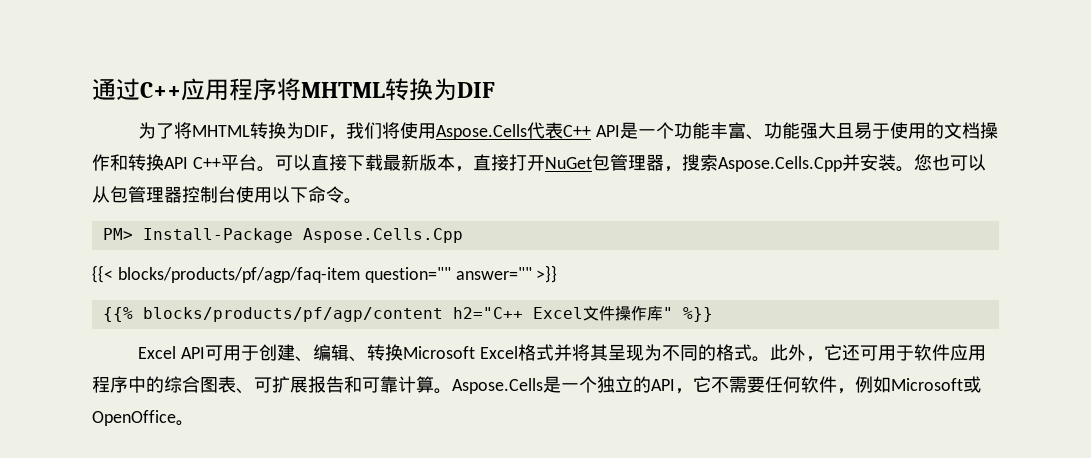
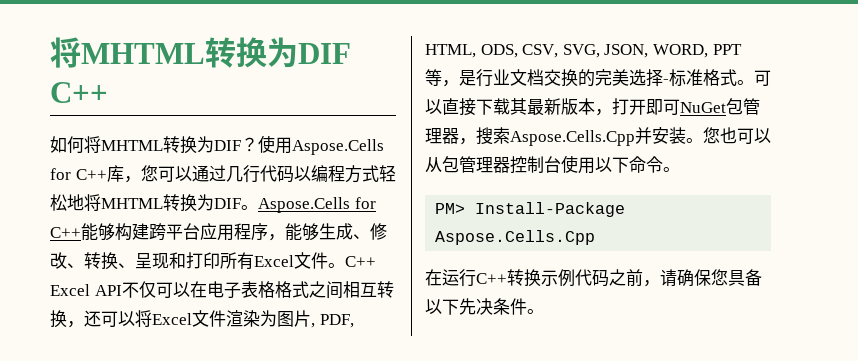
[92,78,495,101] [137,122,998,140] [92,154,257,171] 通过C++应用程序将MHTML转换为DIF // 为了将MHTML转换为DIF，我们将使用Aspose.Cells代表C++ API是一个功能丰富、功能强大且易于使用的文档操作和转换API C++平台 -> [50,37,351,68] [50,82,108,103] [50,135,384,155] [50,165,396,183] [50,194,376,213] [50,223,387,241] [50,252,376,270] [50,281,394,299] [50,310,354,328] [425,44,742,58] [425,69,737,87] 将MHTML转换为DIF C++ // 如何将MHTML转换为DIF？使用Aspose.Cells for C++库，您可以通过几行代码以编程方式轻松地将MHTML转换为DIF。Aspose.Cells for C++能够构建跨平台应用程序，能够生成、修改、转换、呈现和打印所有Excel文件。C++ Excel API不仅可以在电子表格格式之间相互转换，还可以将Excel文件渲染为图片, PDF, HTML, ODS, CSV, SVG, JSON, WORD, PPT等，是行业文档交换的完美选择-标准格式
(383, 162) none -> [510,98,527,115] 其
[472,154,545,171] 直接打开 -> [612,98,680,115] 打开即可
[92,265,558,283] [102,306,713,322] [137,344,986,362] [92,376,981,394] [92,410,176,426] {{< blocks/products/pf/agp/faq-item question="" answer="" >}} // {{% blocks/products/pf/agp/content h2="C++ Excel文件操作库" %}} // Excel API可用于创建、编辑、转换Microsoft Excel格式并将其呈现为不同的格式。此外，它还可用于软件应用程序中的综合图表、可扩展报告和可靠计算。Aspose.Cells是一个独立的API，它不需要任何软件，例如Microsoft或OpenOffice -> [425,269,762,287] [425,298,527,315] 在运行C++转换示例代码之前，请确保您具备以下先决条件

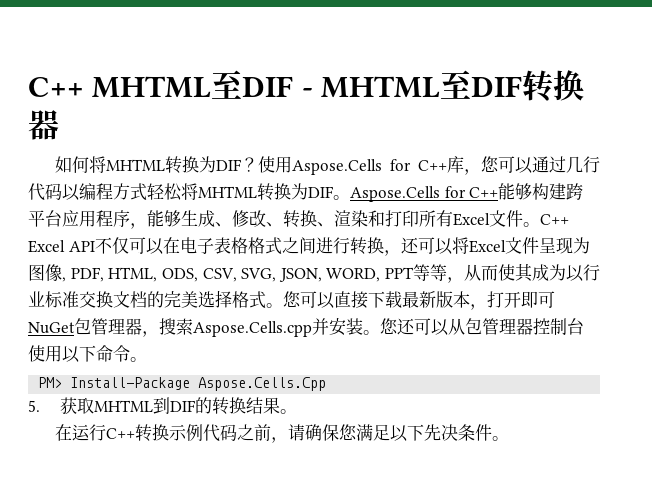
[50,37,351,68] [50,82,108,103] 将MHTML转换为DIF C++ -> [28,70,585,102] [28,110,59,140] C++ MHTML至DIF - MHTML至DIF转换器
[67,194,84,211] 地 -> (182, 192) none
[135,253,169,269] 呈现 -> [334,210,368,227] 渲染
[342,281,377,298] 相互 -> [315,237,350,254] 进行
[226,310,311,327] 渲染为图片 -> [538,237,590,254] [28,264,62,282] 呈现为图像
[442,69,754,87] ，是行业文档交换的完美选择-标准格式。 -> [430,263,600,283] [28,290,301,309] 等，从而使其成为以行业标准交换文档的完美选择格式。您
[510,98,527,115] 其 -> (402, 299) none
[510,130,635,146] Aspose.Cells.Cpp -> [193,321,312,337] Aspose.Cells.cpp
[720,127,737,144] 也 -> [397,318,415,335] 还
(596, 237) none -> [28,397,298,415] // 5.获取MHTML到DIF的转换结果。
[728,269,762,286] 具备 -> [356,424,391,441] 满足

